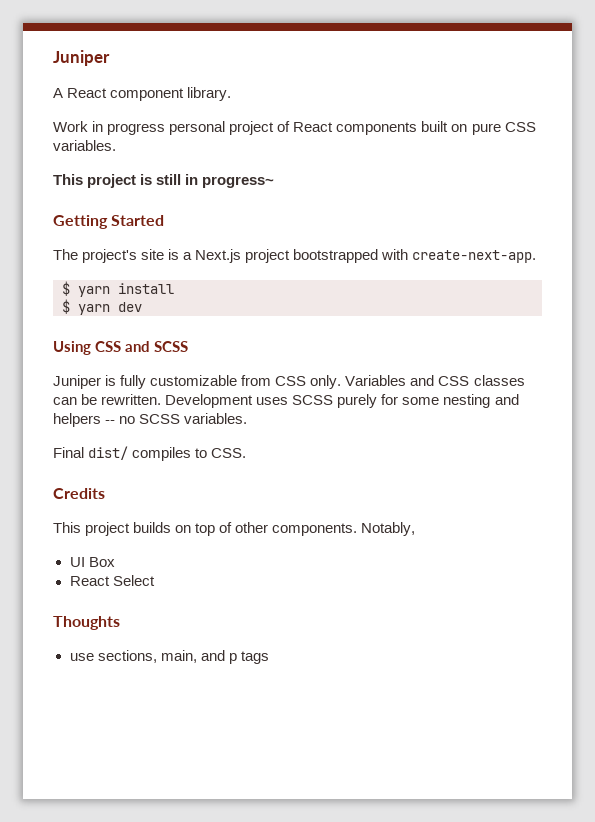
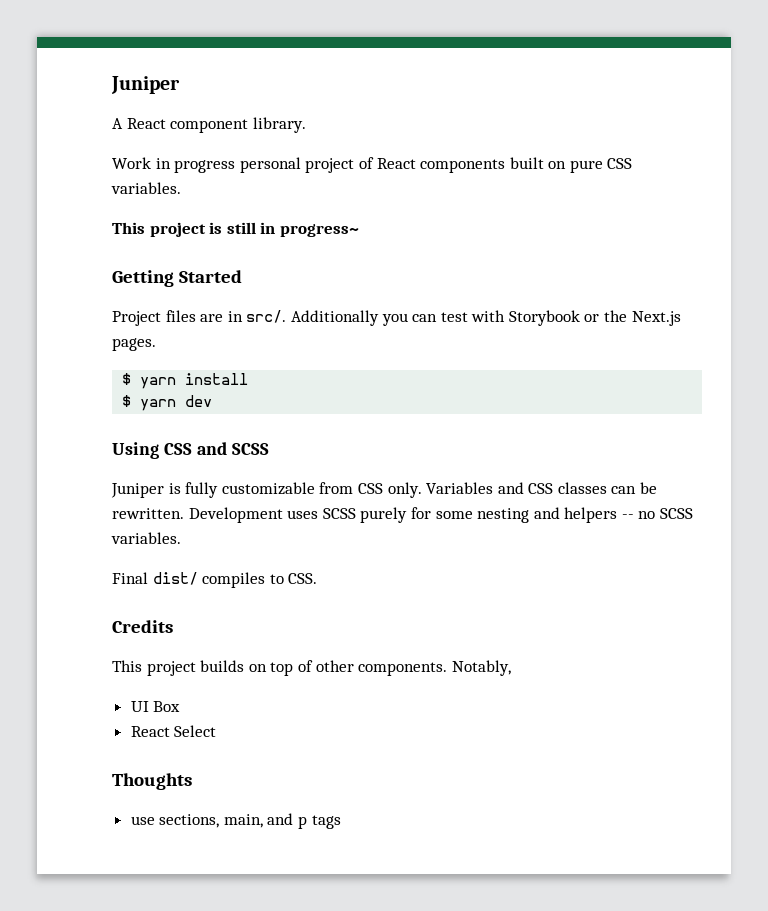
[53,249,537,263] The project's site is a Next.js project bootstrapped with create-next-app. -> [112,310,681,326] [112,338,156,351] Project files are in src/. Additionally you can test with Storybook or the Next.js pages.

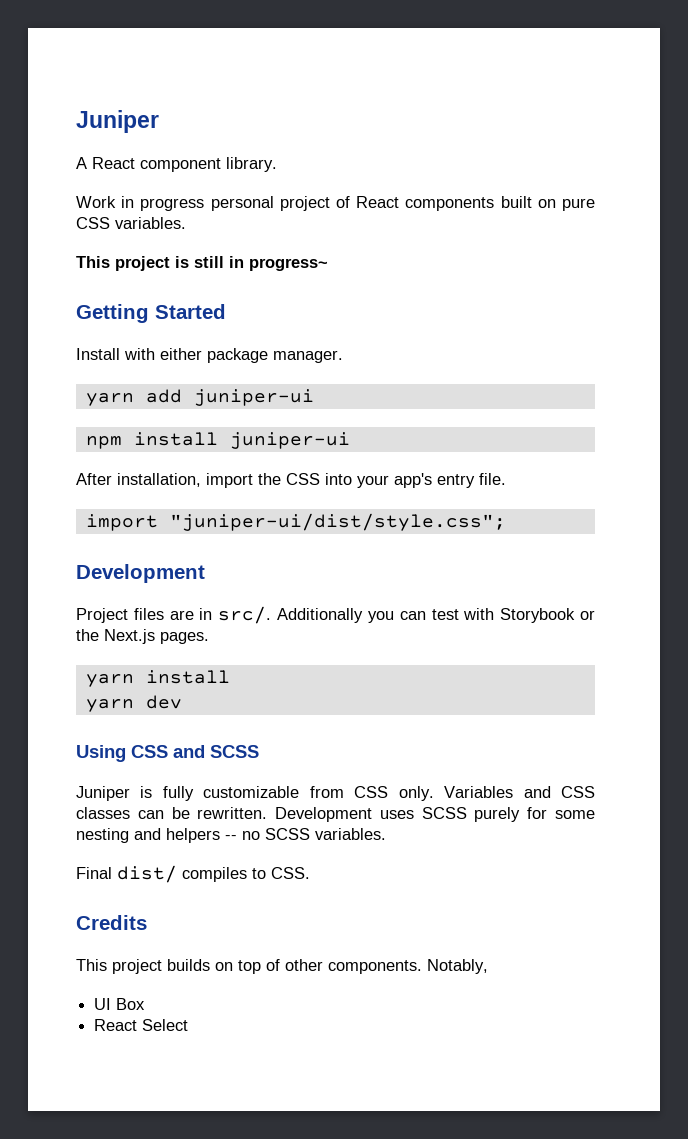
(242, 276) none -> [76,348,343,363] [85,389,314,406] [85,432,350,449] [76,473,506,488] [85,513,506,531] [76,564,205,583] // Install with either package manager. // yarn add juniper-ui // npm install juniper-ui // After installation, import the CSS into your app's entry file. // import "juniper-ui/dist/style.css"; // Development
[122,373,132,385] $ -> (209, 638) none
[122,395,132,407] $ -> (230, 677) none
[112,773,192,790] [130,813,341,829] // Thoughts // use sections, main, and p tags -> (189, 1025) none

